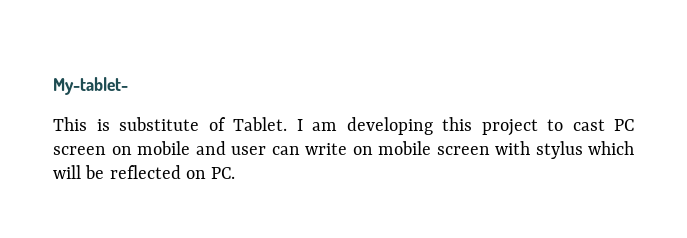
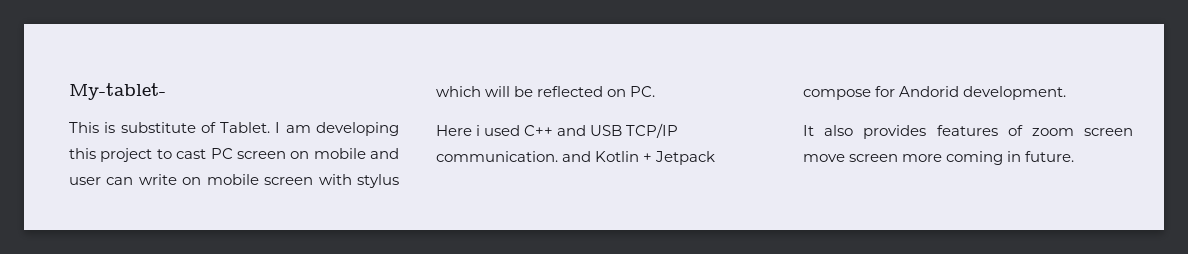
(236, 173) none -> [436,123,679,138] [436,151,716,165] [803,86,1067,100] [803,125,1133,139] [803,151,1075,165] // Here i used C++ and USB TCP/IP communication. and Kotlin + Jetpack compose for Andorid development. // It also provides features of zoom screen move screen more coming in future.

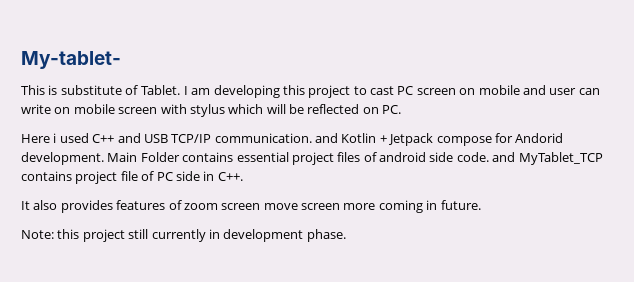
(1067, 93) none -> [107,152,604,165] [21,171,243,184] Main Folder contains essential project files of android side code. and MyTablet_TCP contains project file of PC side in C++.
(1075, 156) none -> [21,229,346,242] // Note: this project still currently in development phase.

